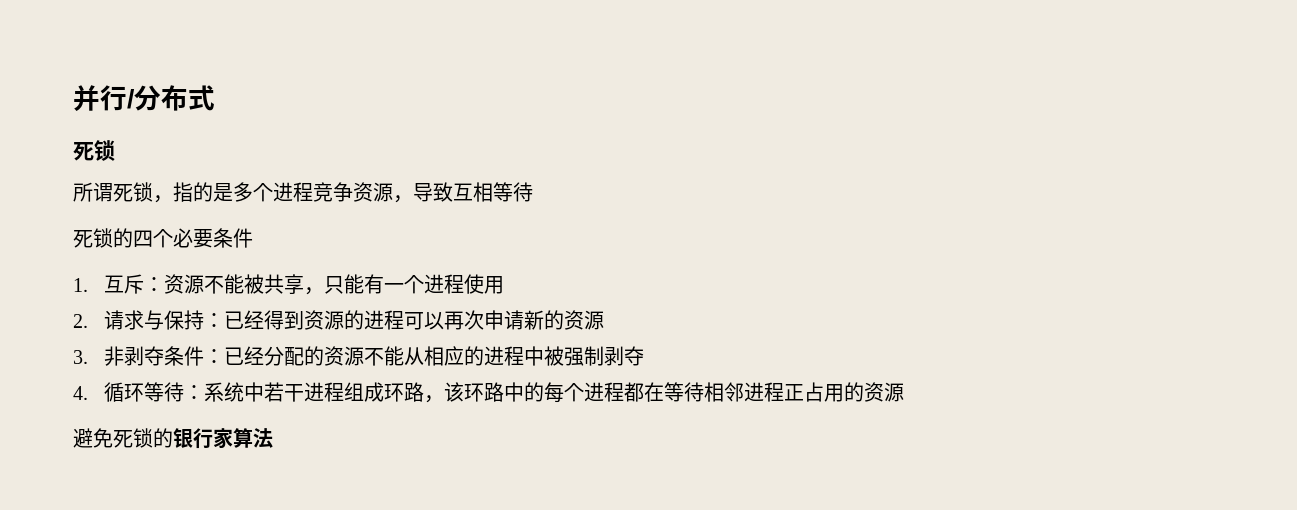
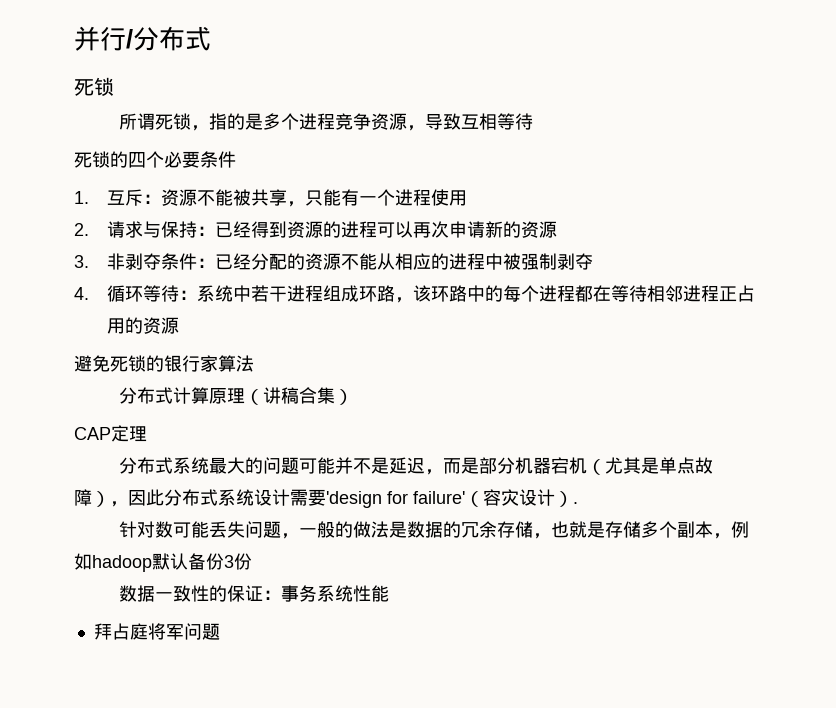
(273, 438) none -> [118,387,353,405] [74,425,147,442] [118,457,713,475] [74,489,578,508] [118,521,749,539] [74,553,252,572] [118,585,389,602] [93,623,220,640] // 分布式计算原理（讲稿合集） // CAP定理 // 分布式系统最大的问题可能并不是延迟，而是部分机器宕机（尤其是单点故障），因此分布式系统设计需要'design for failure'（容灾设计）. // 针对数可能丢失问题，一般的做法是数据的冗余存储，也就是存储多个副本，例如hadoop默认备份3份 // 数据一致性的保证：事务系统性能 // 拜占庭将军问题

